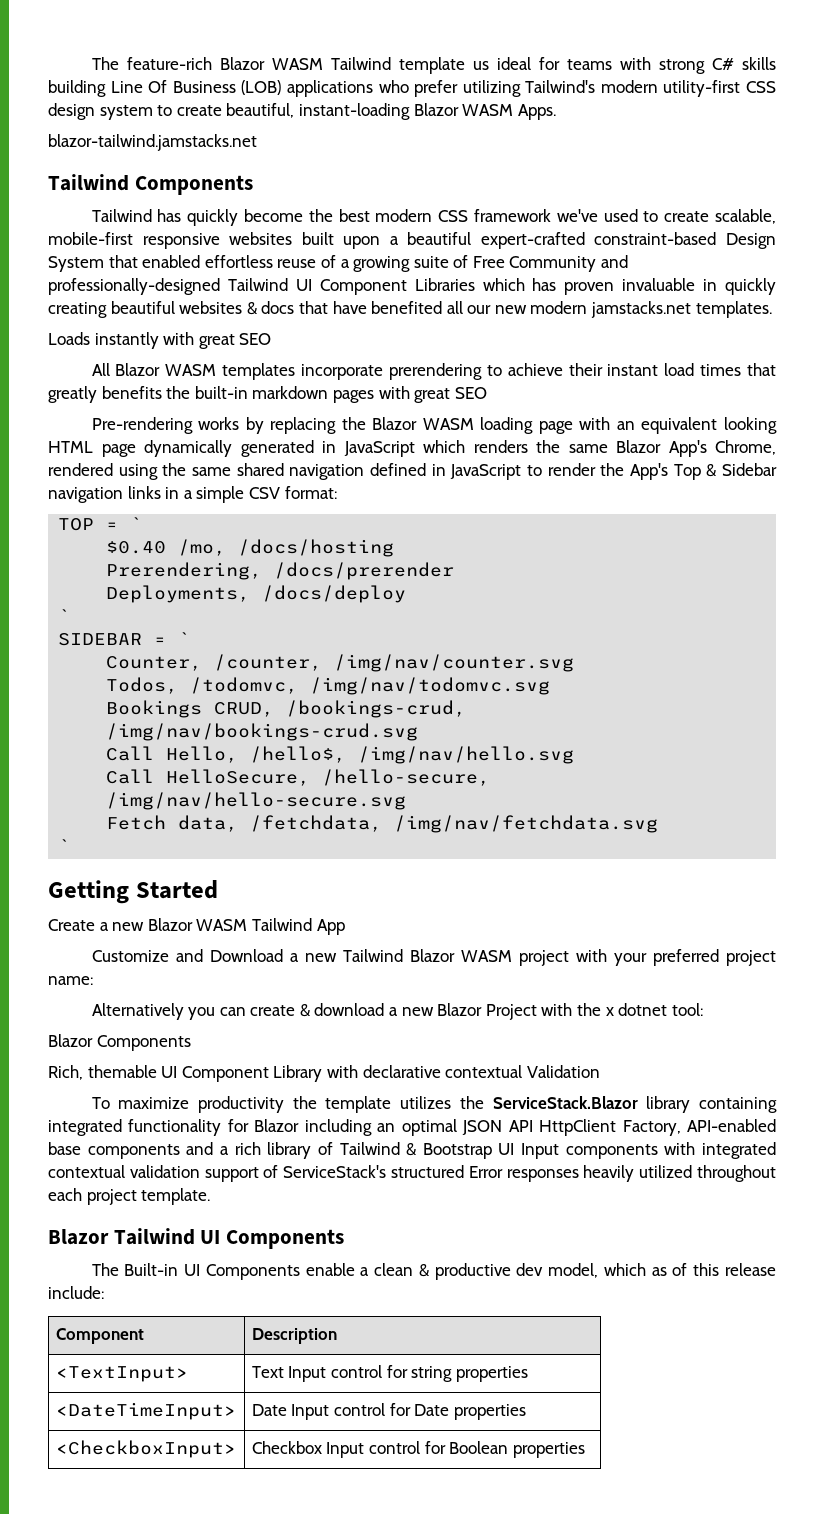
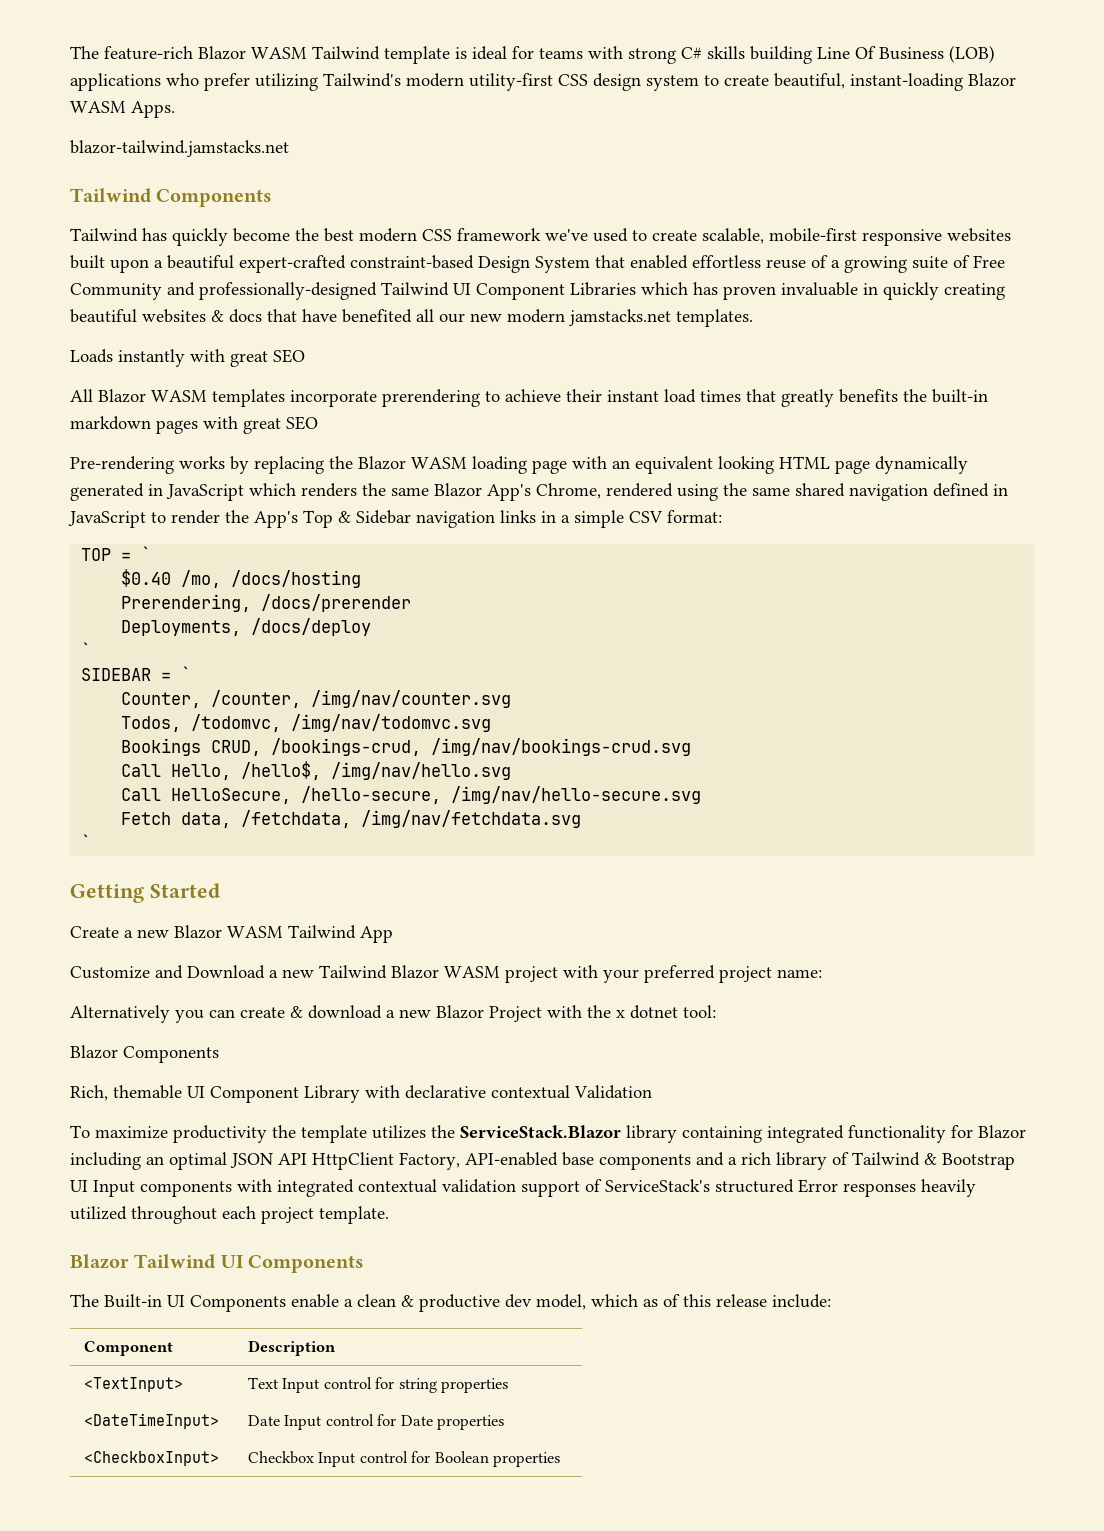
[472,61,489,70] us -> [455,47,467,59] is

